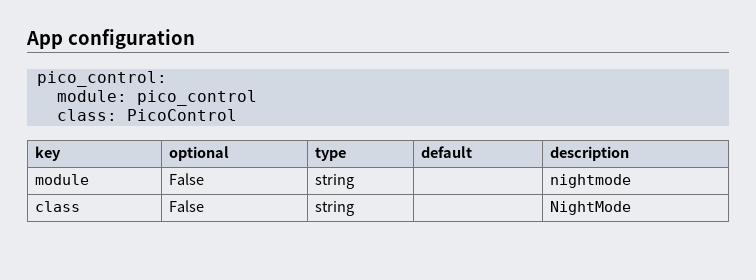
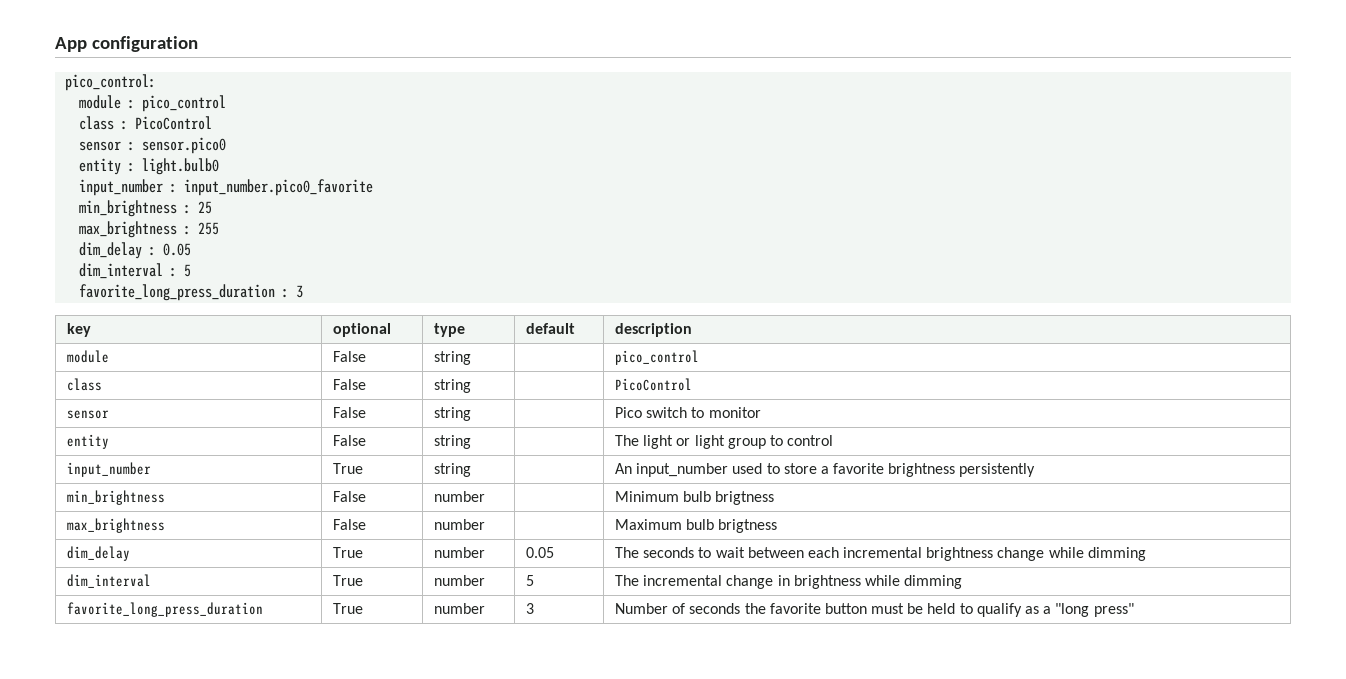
[56,90,257,106] [56,109,237,121] module: pico_control // class: PicoControl -> [79,95,227,112] [79,116,213,130] [79,137,227,154] [79,158,220,175] [79,179,374,196] [79,200,213,217] [79,221,220,238] [79,242,192,259] [79,263,192,279] [79,284,304,301] module : pico_control // class : PicoControl // sensor : sensor.pico0 // entity : light.bulb0 // input_number : input_number.pico0_favorite // min_brightness : 25 // max_brightness : 255 // dim_delay : 0.05 // dim_interval : 5 // favorite_long_press_duration : 3
[549,174,631,188] nightmode -> [615,350,700,365] pico_control
[549,201,631,215] NightMode -> [615,378,693,391] [67,410,110,419] [333,407,367,418] [434,407,472,421] [615,407,761,418] [67,434,110,449] [333,435,367,446] [434,435,472,449] [615,435,834,449] [67,462,152,477] [333,463,364,474] [434,463,472,477] [615,463,1036,477] [67,490,166,505] [333,491,367,502] [434,491,486,502] [615,491,775,505] [67,518,166,533] [333,519,367,530] [434,519,486,530] [615,519,778,533] [67,546,131,561] [333,547,364,558] [434,547,486,558] [526,547,555,558] [615,547,1146,561] [67,574,152,588] [333,575,364,586] [434,575,486,586] [526,575,535,586] [615,575,963,589] [67,602,264,617] [333,603,364,614] [434,603,486,614] [526,603,535,614] [615,603,1134,617] PicoControl // sensor | False | string | | Pico switch to monitor // entity | False | string | | The light or light group to control // input_number | True | string | | An input_number used to store a favorite brightness persistently // min_brightness | False | number | | Minimum bulb brigtness // max_brightness | False | number | | Maximum bulb brigtness // dim_delay | True | number | 0.05 | The seconds to wait between each incremental brightness change while dimming // dim_interval | True | number | 5 | The incremental change in brightness while dimming // favorite_long_press_duration | True | number | 3 | Number of seconds the favorite button must be held to qualify as a "long press"

